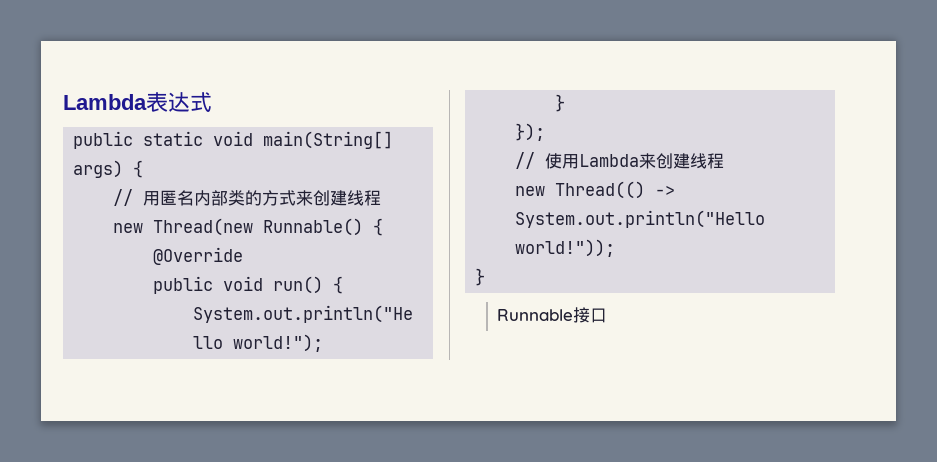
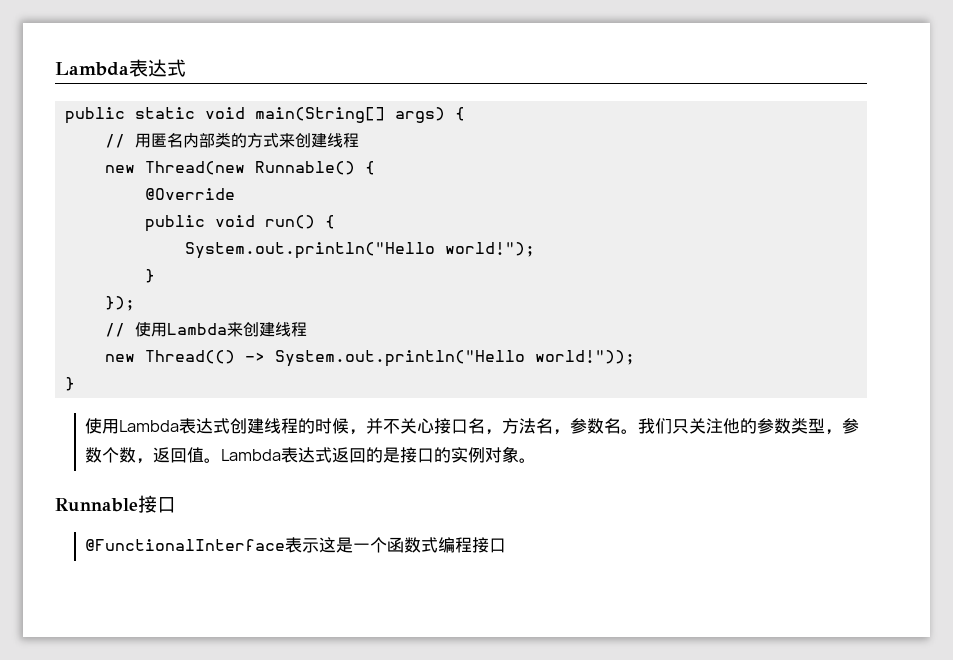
[497,309,574,321] Runnable -> [85,418,860,435] [85,446,537,464] [55,495,176,513] [85,537,473,553] 使用Lambda表达式创建线程的时候，并不关心接口名，方法名，参数名。我们只关注他的参数类型，参数个数，返回值。Lambda表达式返回的是接口的实例对象。 // Runnable接口 // @FunctionalInterface表示这是一个函数式编程

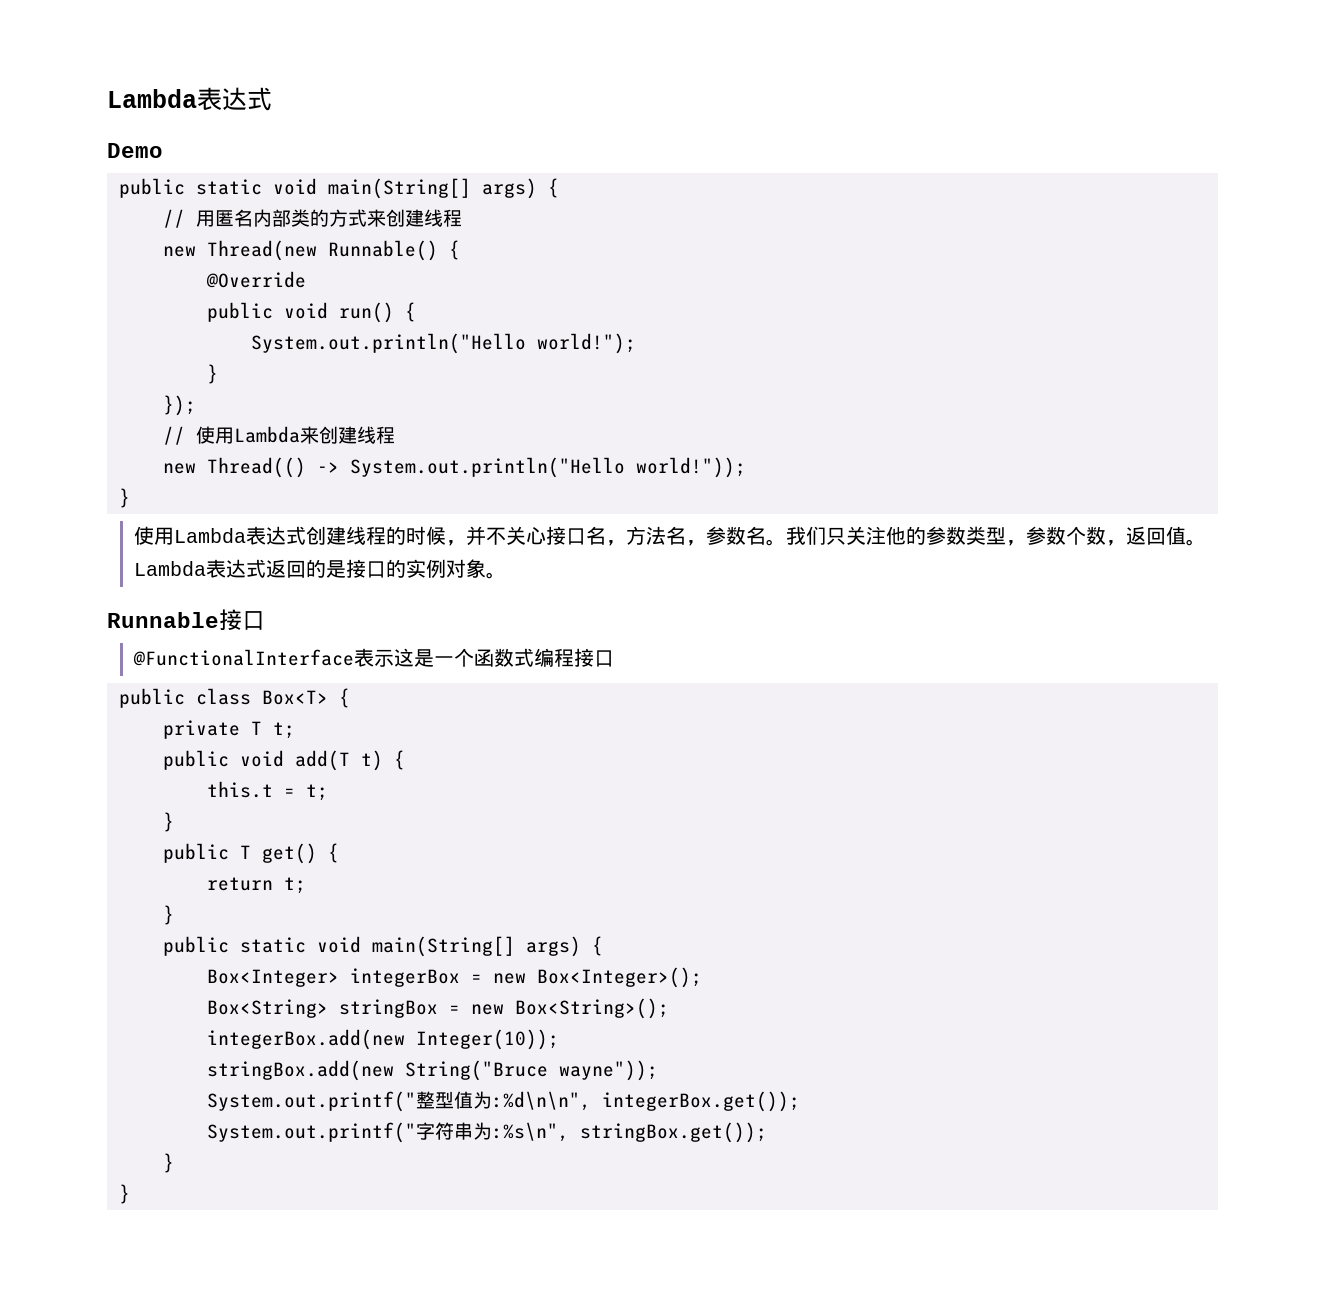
[55,59,186,77] Lambda表达式 -> [107,87,272,111] [107,143,163,158] Lambda表达式 // Demo
(507, 545) none -> [119,688,350,708] [163,720,295,739] [163,750,405,771] [207,781,328,801] [163,812,174,832] [163,843,339,864] [207,877,306,894] [163,905,174,925] [163,936,603,957] [207,967,702,988] [207,998,669,1019] [207,1029,559,1050] [207,1060,658,1081] [207,1091,800,1112] [207,1122,767,1143] [163,1153,174,1173] [119,1184,130,1204] // public class Box<T> { // private T t; // public void add(T t) { // this.t = t; // } // public T get() { // return t; // } // public static void main(String[] args) { // Box<Integer> integerBox = new Box<Integer>(); // Box<String> stringBox = new Box<String>(); // integerBox.add(new Integer(10)); // stringBox.add(new String("Bruce wayne")); // System.out.printf("整型值为:%d\n\n", integerBox.get()); // System.out.printf("字符串为:%s\n", stringBox.get()); // } // }

